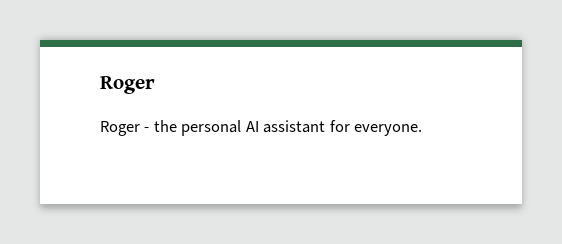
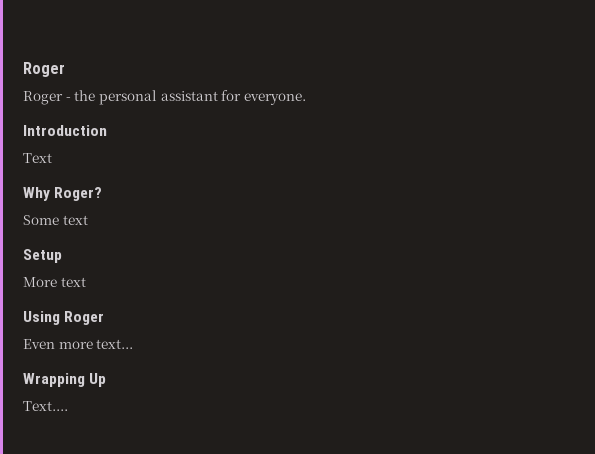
[245,121,259,132] AI -> (157, 97) none
(423, 130) none -> [23,125,107,136] [23,153,52,163] [23,187,103,201] [23,215,88,225] [23,249,62,263] [23,277,86,287] [23,311,105,325] [23,339,134,349] [23,373,107,387] [23,401,68,411] // Introduction // Text // Why Roger? // Some text // Setup // More text // Using Roger // Even more text... // Wrapping Up // Text....

